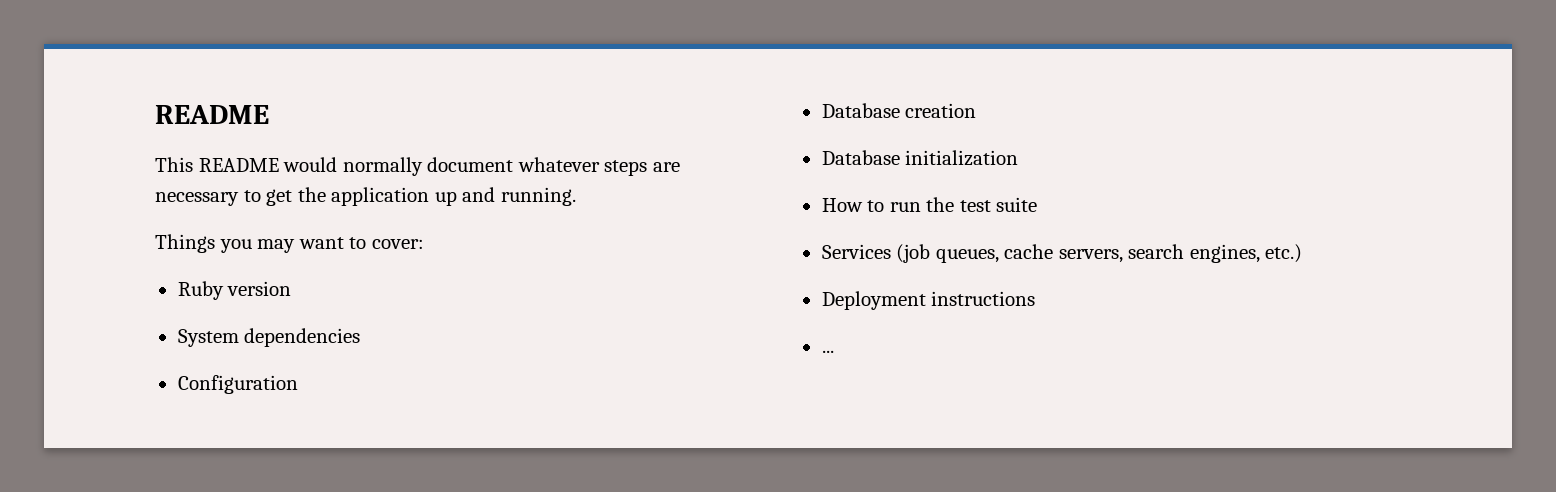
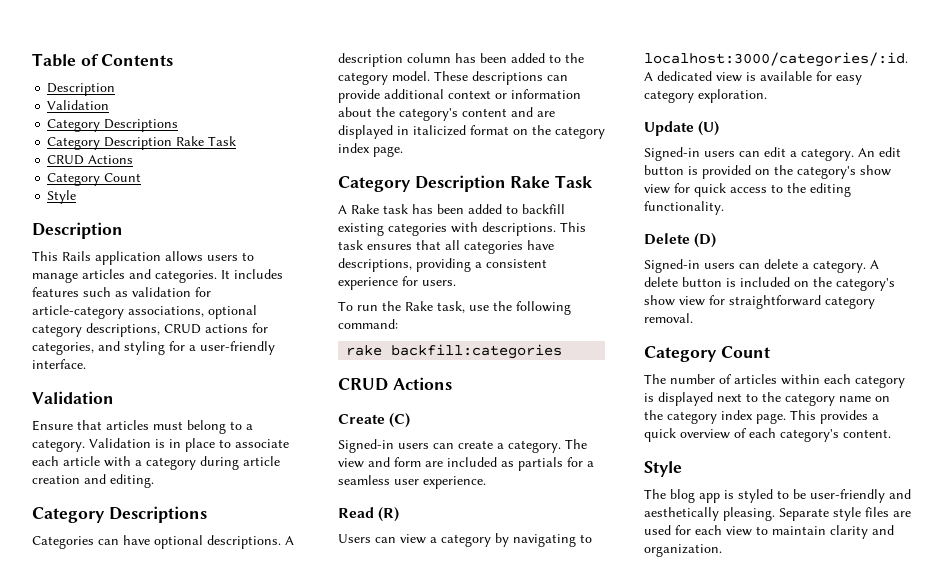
[155,105,269,124] [155,157,680,176] [155,187,576,206] [155,234,424,253] [177,281,292,300] [177,328,361,347] [177,375,298,394] [821,103,977,118] [821,150,1019,166] [821,197,1038,212] [821,244,1303,263] [821,291,1036,310] [821,350,834,353] README // This README would normally document whatever steps are necessary to get the application up and running. // Things you may want to cover: // Ruby version // System dependencies // Configuration // Database creation // Database initialization // How to run the test suite // Services (job queues, cache servers, search engines, etc.) // Deployment instructions // ... -> [32,53,174,67] [47,83,116,96] [47,100,110,110] [47,119,179,132] [47,136,237,150] [47,155,134,165] [47,173,142,186] [47,190,77,204] [32,222,123,239] [32,251,254,265] [32,269,283,283] [32,287,211,297] [32,305,257,319] [32,323,268,337] [32,341,275,355] [32,359,86,369] [32,391,114,404] [32,420,253,434] [32,438,289,452] [32,456,280,470] [32,474,154,488] [32,506,207,523] [32,535,294,549] [338,53,584,67] [338,71,568,85] [338,89,581,103] [338,107,555,121] [338,125,605,139] [338,143,403,157] [338,175,594,192] [338,204,565,214] [338,222,586,236] [338,240,554,254] [338,258,547,272] [338,276,456,290] [338,301,571,315] [338,319,398,329] [346,344,563,359] [338,377,452,391] [338,413,411,428] [338,439,587,453] [338,457,594,471] [338,475,486,489] [338,507,400,522] [338,533,592,547] [644,52,908,67] [644,71,862,85] [644,89,767,103] [644,121,720,136] [644,147,901,161] [644,165,891,179] [644,183,851,197] [644,201,724,215] [644,233,717,248] [644,259,879,273] [644,277,895,291] [644,295,875,309] [644,313,693,323] [644,346,770,362] [644,374,905,388] [644,392,890,406] [644,410,879,424] [644,428,891,442] [644,461,682,477] [644,489,911,503] [644,507,911,521] [644,525,894,539] [644,544,722,557] Table of Contents // Description // Validation // Category Descriptions // Category Description Rake Task // CRUD Actions // Category Count // Style // Description // This Rails application allows users to manage articles and categories. It includes features such as validation for article-category associations, optional category descriptions, CRUD actions for categories, and styling for a user-friendly interface. // Validation // Ensure that articles must belong to a category. Validation is in place to associate each article with a category during article creation and editing. // Category Descriptions // Categories can have optional descriptions. A description column has been added to the category model. These descriptions can provide additional context or information about the category's content and are displayed in italicized format on the category index page. // Category Description Rake Task // A Rake task has been added to backfill existing categories with descriptions. This task ensures that all categories have descriptions, providing a consistent experience for users. // To run the Rake task, use the following command: // rake backfill:categories // CRUD Actions // Create (C) // Signed-in users can create a category. The view and form are included as partials for a seamless user experience. // Read (R) // Users can view a category by navigating to localhost:3000/categories/:id. A dedicated view is available for easy category exploration. // Update (U) // Signed-in users can edit a category. An edit button is provided on the category's show view for quick access to the editing functionality. // Delete (D) // Signed-in users can delete a category. A delete button is included on the category's show view for straightforward category removal. // Category Count // The number of articles within each category is displayed next to the category name on the category index page. This provides a quick overview of each category's content. // Style // The blog app is styled to be user-friendly and aesthetically pleasing. Separate style files are used for each view to maintain clarity and organization.

